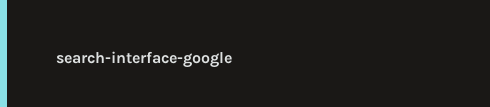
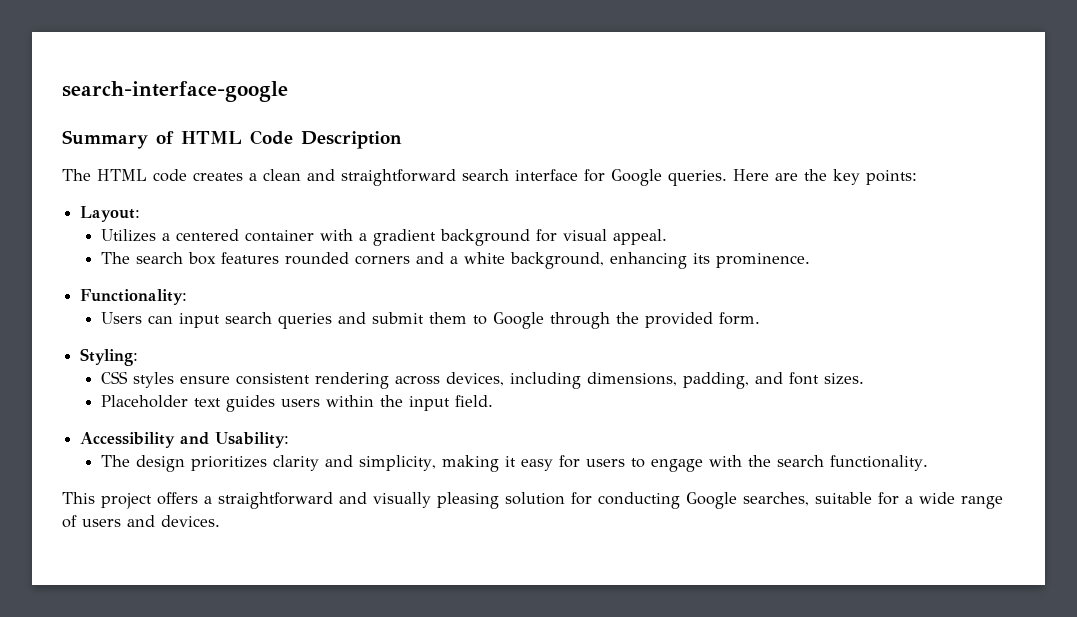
(232, 59) none -> [62,130,402,149] [62,169,917,186] [80,206,141,222] [100,229,667,246] [100,252,810,269] [80,289,188,305] [100,312,760,329] [80,348,139,366] [100,371,864,389] [100,395,493,412] [80,432,290,448] [100,455,928,472] [62,492,1003,509] [62,515,220,528] // Summary of HTML Code Description // The HTML code creates a clean and straightforward search interface for Google queries. Here are the key points: // Layout: // Utilizes a centered container with a gradient background for visual appeal. // The search box features rounded corners and a white background, enhancing its prominence. // Functionality: // Users can input search queries and submit them to Google through the provided form. // Styling: // CSS styles ensure consistent rendering across devices, including dimensions, padding, and font sizes. // Placeholder text guides users within the input field. // Accessibility and Usability: // The design prioritizes clarity and simplicity, making it easy for users to engage with the search functionality. // This project offers a straightforward and visually pleasing solution for conducting Google searches, suitable for a wide range of users and devices.

